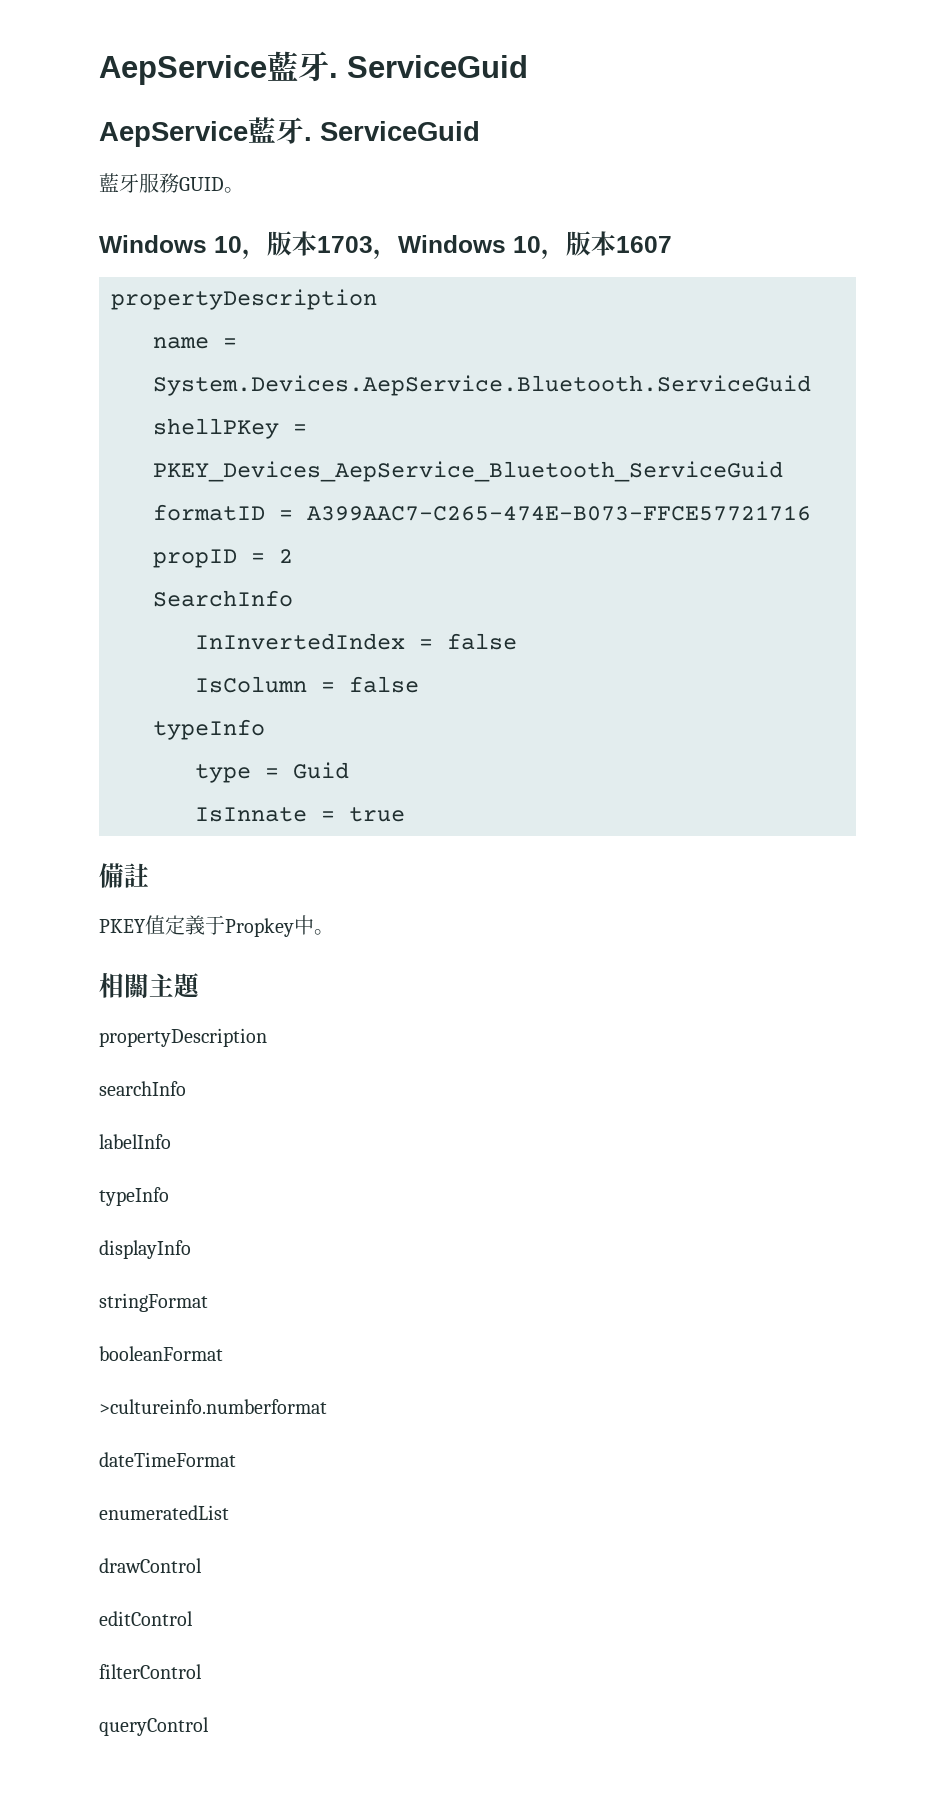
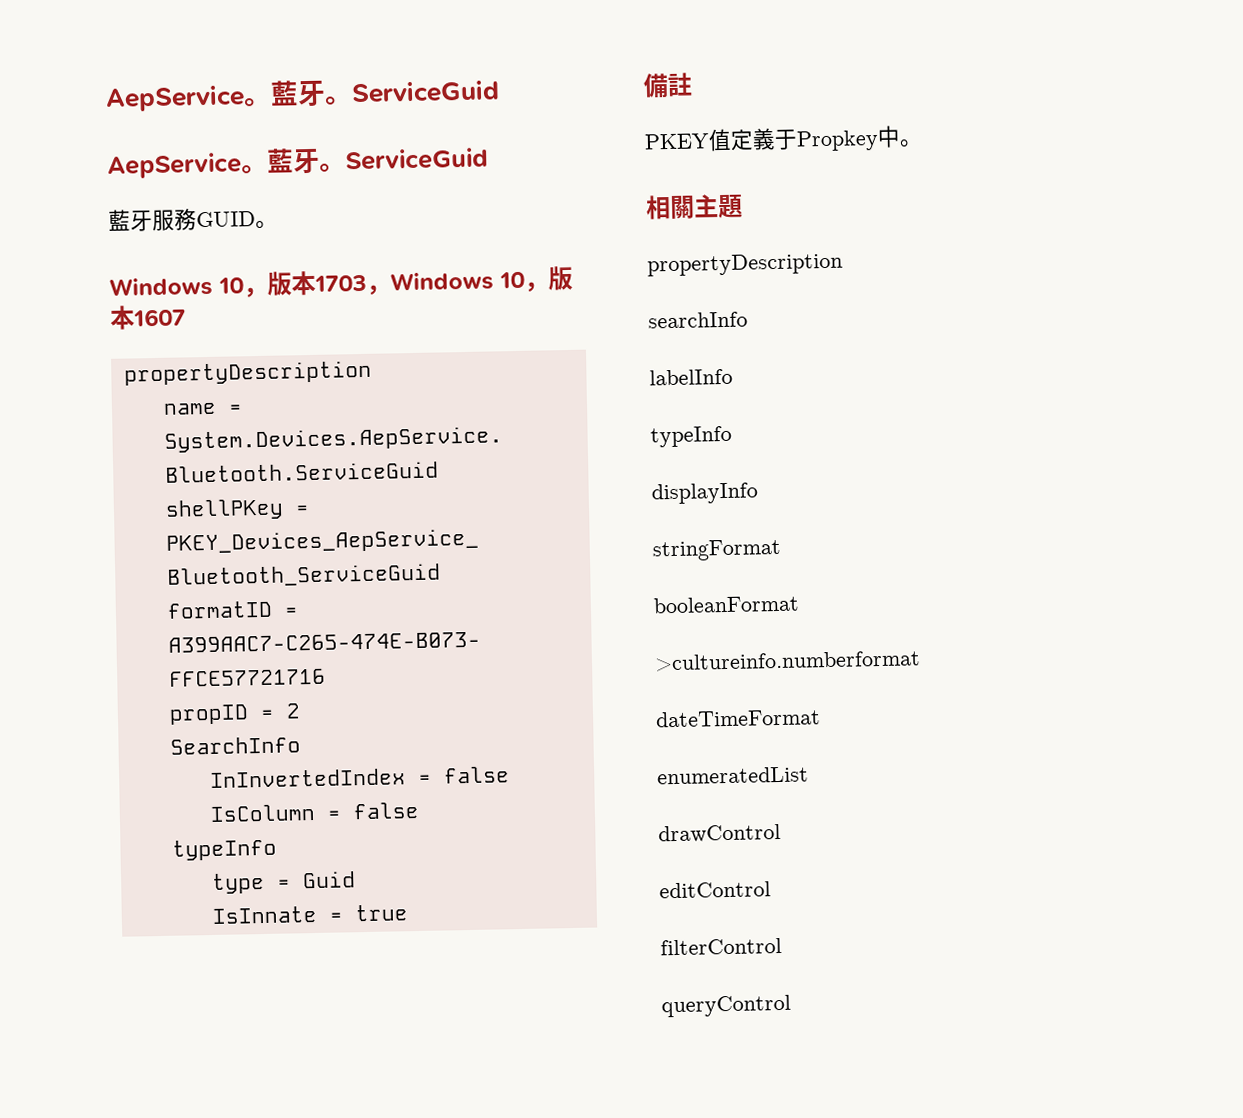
[99,51,338,85] AepService藍牙. -> [105,80,353,112] AepService。藍牙。
[248,117,312,144] 藍牙. -> [241,148,346,174] 。藍牙。

